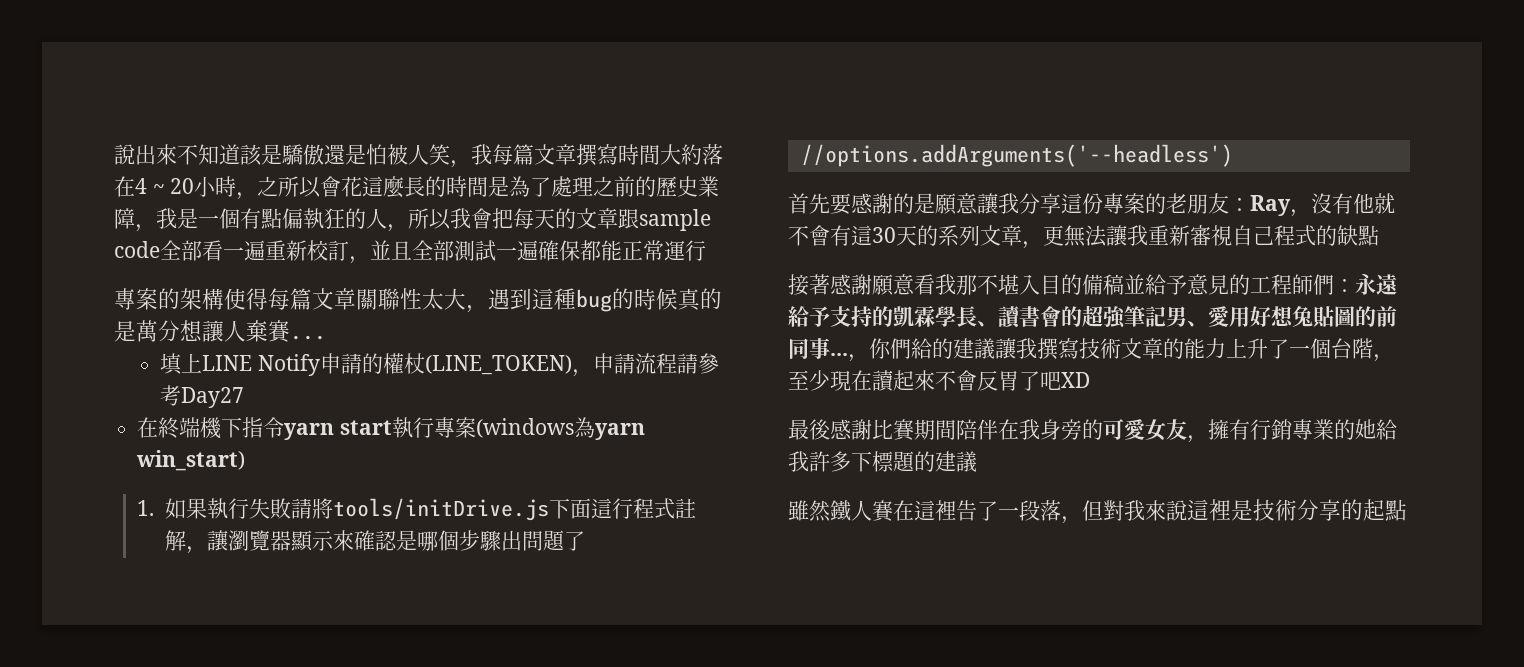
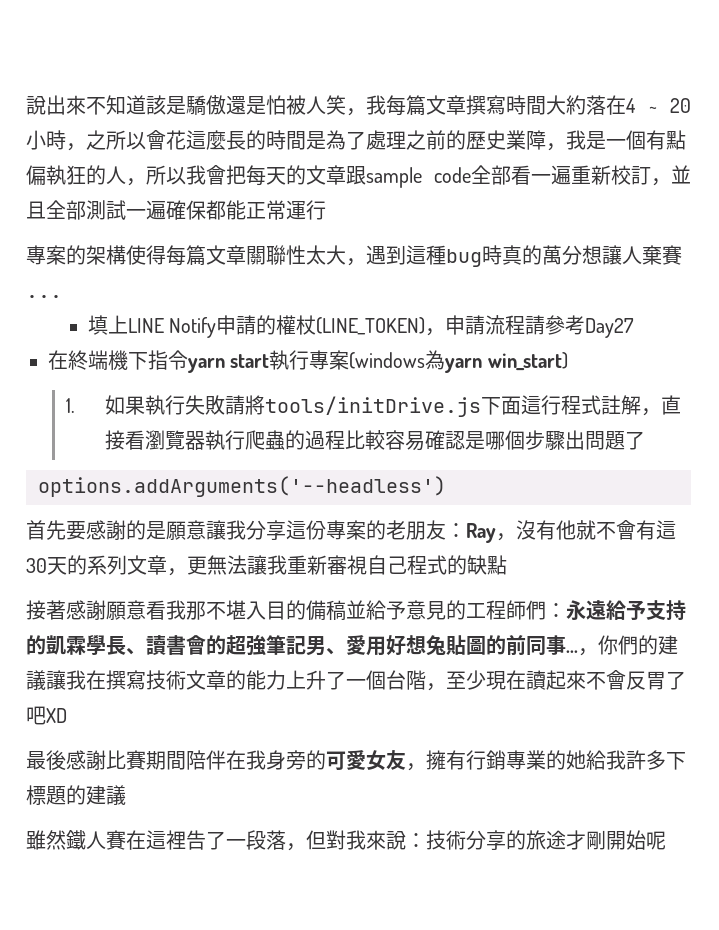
[612,288,722,311] [114,320,136,342] 的時候真的是 -> [482,245,542,265] 時真的
[206,530,354,552] 讓瀏覽器顯示來 -> [661,395,682,415] [105,430,426,451] 直接看瀏覽器執行爬蟲的過程比較容易
[800,144,1233,167] //options.addArguments('--headless') -> [38,476,446,497] options.addArguments('--headless')
[911,338,932,359] 給 -> (638, 645) none
(1037, 348) none -> [86,670,106,690] 在
[1187,499,1253,521] 這裡是 -> [406,833,426,848] ：
[1363,499,1407,521] 起點 -> [526,830,666,850] 旅途才剛開始呢

